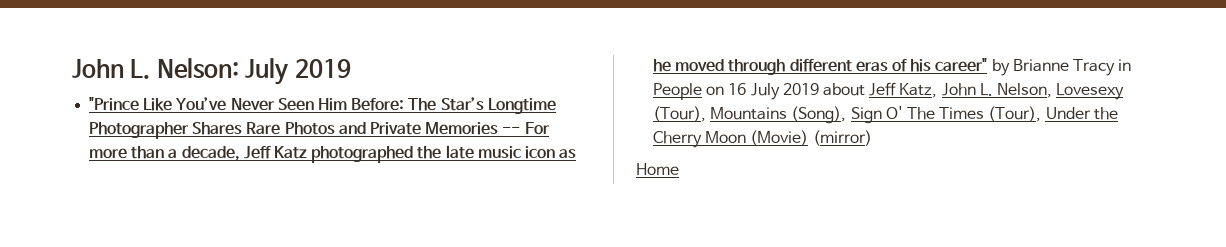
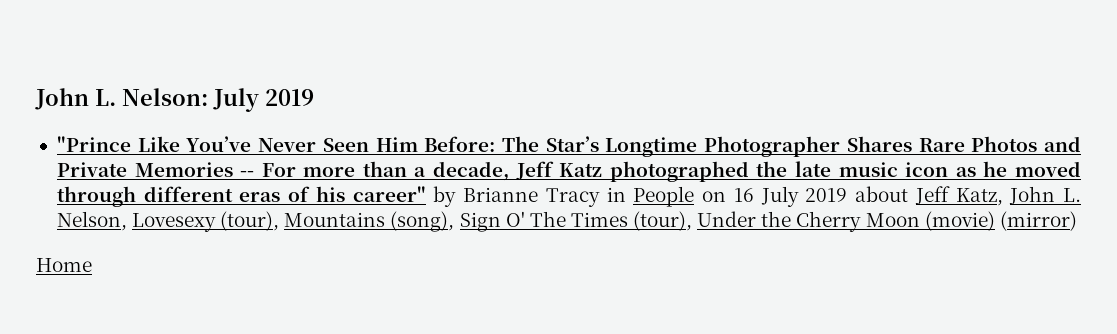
[653,106,847,124] (Tour), Mountains (Song), -> [220,211,455,232] (tour), Mountains (song),
[988,106,1042,122] (Tour), -> [633,211,693,231] (tour),
[750,130,809,146] (Movie) -> [924,211,995,231] (movie)

